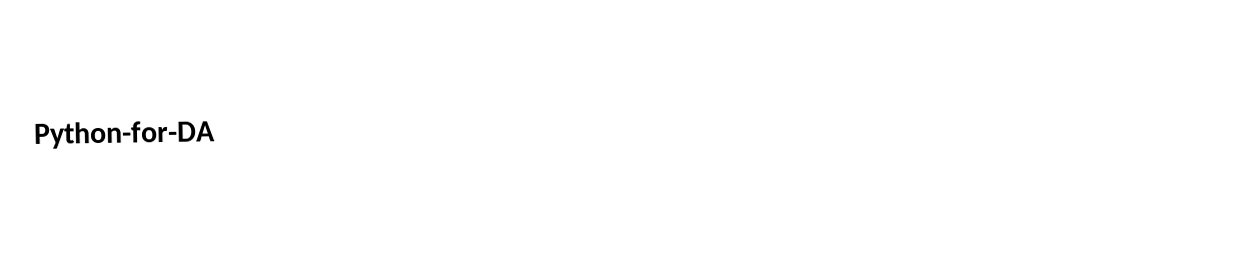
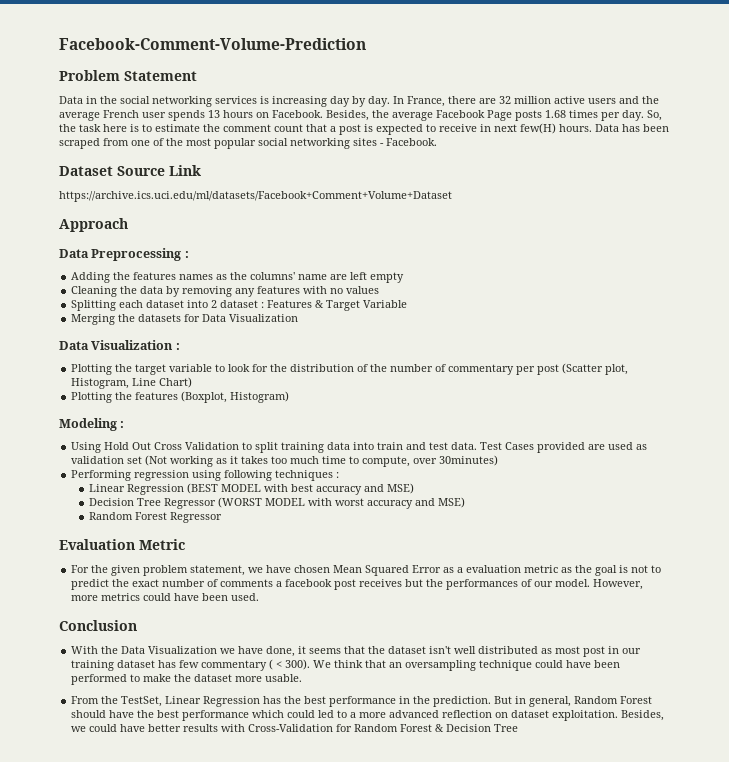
[33,120,216,149] Python-for-DA -> [59,38,366,50] [59,70,197,81] [59,96,659,107] [59,110,662,121] [59,123,669,135] [59,138,437,149] [59,165,201,176] [59,191,452,202] [59,218,128,232] [59,248,189,261] [71,272,405,283] [71,286,380,297] [71,300,408,311] [71,314,299,325] [59,340,180,350] [71,363,629,375] [71,377,193,389] [71,391,290,403] [59,418,125,431] [71,442,648,453] [71,455,499,467] [71,470,340,481] [89,483,415,495] [89,497,466,509] [89,512,223,523] [59,539,185,550] [71,565,662,576] [71,579,644,590] [71,593,260,601] [59,620,137,631] [71,646,642,657] [71,659,621,671] [71,674,303,685] [71,696,653,707] [71,710,665,721] [71,724,519,732] Facebook-Comment-Volume-Prediction // Problem Statement // Data in the social networking services is increasing day by day. In France, there are 32 million active users and the average French user spends 13 hours on Facebook. Besides, the average Facebook Page posts 1.68 times per day. So, the task here is to estimate the comment count that a post is expected to receive in next few(H) hours. Data has been scraped from one of the most popular social networking sites - Facebook. // Dataset Source Link // https://archive.ics.uci.edu/ml/datasets/Facebook+Comment+Volume+Dataset // Approach // Data Preprocessing : // Adding the features names as the columns' name are left empty // Cleaning the data by removing any features with no values // Splitting each dataset into 2 dataset : Features & Target Variable // Merging the datasets for Data Visualization // Data Visualization : // Plotting the target variable to look for the distribution of the number of commentary per post (Scatter plot, Histogram, Line Chart) // Plotting the features (Boxplot, Histogram) // Modeling : // Using Hold Out Cross Validation to split training data into train and test data. Test Cases provided are used as validation set (Not working as it takes too much time to compute, over 30minutes) // Performing regression using following techniques : // Linear Regression (BEST MODEL with best accuracy and MSE) // Decision Tree Regressor (WORST MODEL with worst accuracy and MSE) // Random Forest Regressor // Evaluation Metric // For the given problem statement, we have chosen Mean Squared Error as a evaluation metric as the goal is not to predict the exact number of comments a facebook post receives but the performances of our model. However, more metrics could have been used. // Conclusion // With the Data Visualization we have done, it seems that the dataset isn't well distributed as most post in our training dataset has few commentary ( < 300). We think that an oversampling technique could have been performed to make the dataset more usable. // From the TestSet, Linear Regression has the best performance in the prediction. But in general, Random Forest should have the best performance which could led to a more advanced reflection on dataset exploitation. Besides, we could have better results with Cross-Validation for Random Forest & Decision Tree

